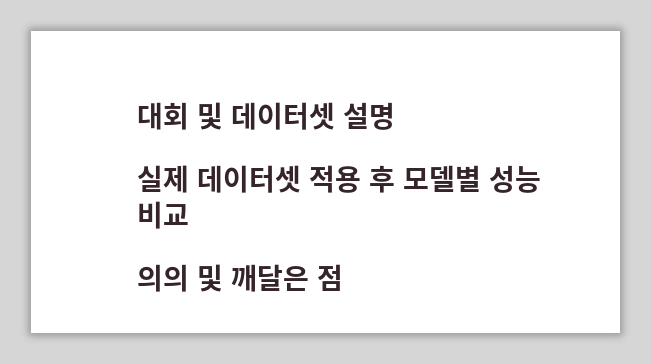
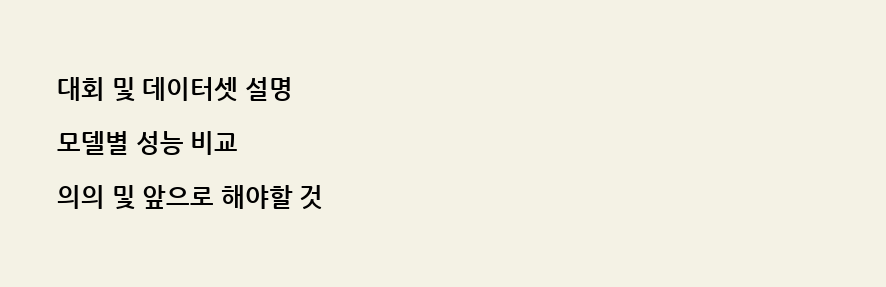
[137,165,395,193] 실제 데이터셋 적용 후 -> (293, 89) none
[231,264,343,292] 깨달은 점 -> [142,185,324,210] 앞으로 해야할 것

